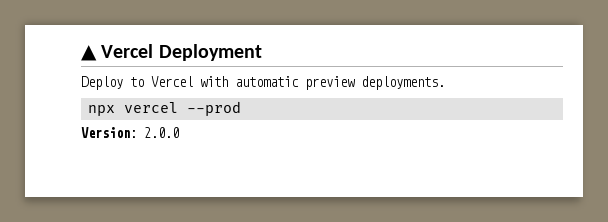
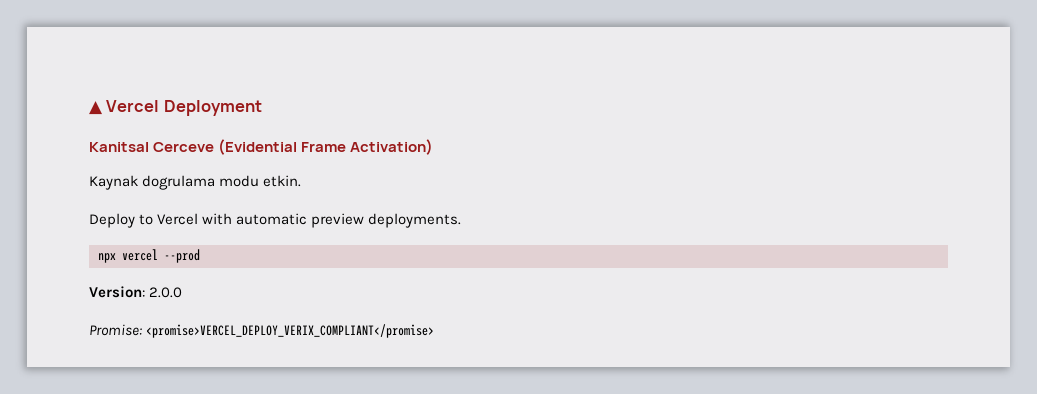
(262, 52) none -> [89,139,434,155] [89,175,302,190] // Kanitsal Cerceve (Evidential Frame Activation) // Kaynak dogrulama modu etkin.
(179, 132) none -> [89,324,435,338] // Promise: <promise>VERCEL_DEPLOY_VERIX_COMPLIANT</promise>

